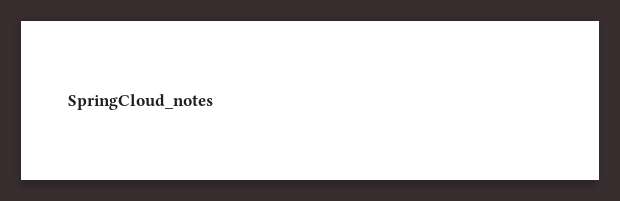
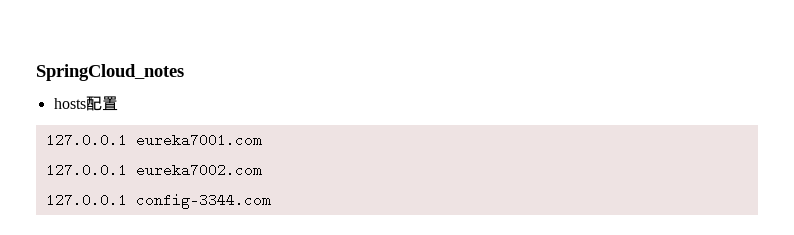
(213, 102) none -> [53,96,118,111] [45,133,262,147] [45,163,262,177] [45,193,271,209] // hosts配置 // 127.0.0.1 eureka7001.com // 127.0.0.1 eureka7002.com // 127.0.0.1 config-3344.com

